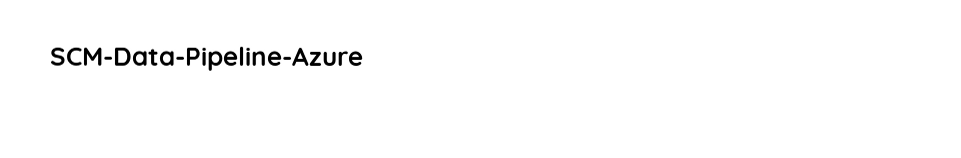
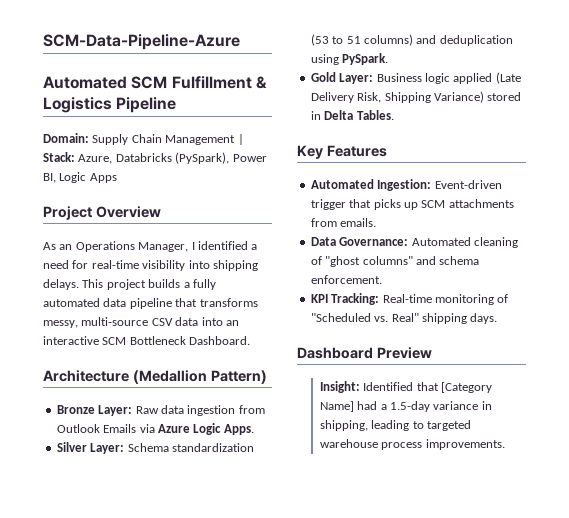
(364, 58) none -> [43,76,267,89] [43,97,177,113] [43,133,244,145] [43,152,267,164] [43,172,117,183] [43,206,161,220] [43,241,258,252] [43,260,258,271] [43,279,216,290] [43,298,258,309] [43,317,239,328] [43,336,251,345] [43,370,267,384] [56,405,265,416] [56,423,254,435] [56,442,254,454] [310,34,513,46] [310,53,389,65] [310,72,521,84] [310,91,522,103] [310,110,394,120] [297,145,387,159] [310,179,502,191] [310,199,514,210] [310,218,377,227] [310,237,518,248] [310,256,480,267] [310,275,382,284] [310,293,509,305] [310,313,498,324] [297,347,432,359] [319,381,492,393] [319,401,492,412] [319,420,471,431] [319,439,505,450] // Automated SCM Fulfillment & Logistics Pipeline // Domain: Supply Chain Management | Stack: Azure, Databricks (PySpark), Power BI, Logic Apps // Project Overview // As an Operations Manager, I identified a need for real-time visibility into shipping delays. This project builds a fully automated data pipeline that transforms messy, multi-source CSV data into an interactive SCM Bottleneck Dashboard. // Architecture (Medallion Pattern) // Bronze Layer: Raw data ingestion from Outlook Emails via Azure Logic Apps. // Silver Layer: Schema standardization (53 to 51 columns) and deduplication using PySpark. // Gold Layer: Business logic applied (Late Delivery Risk, Shipping Variance) stored in Delta Tables. // Key Features // Automated Ingestion: Event-driven trigger that picks up SCM attachments from emails. // Data Governance: Automated cleaning of "ghost columns" and schema enforcement. // KPI Tracking: Real-time monitoring of "Scheduled vs. Real" shipping days. // Dashboard Preview // Insight: Identified that [Category Name] had a 1.5-day variance in shipping, leading to targeted warehouse process improvements.

